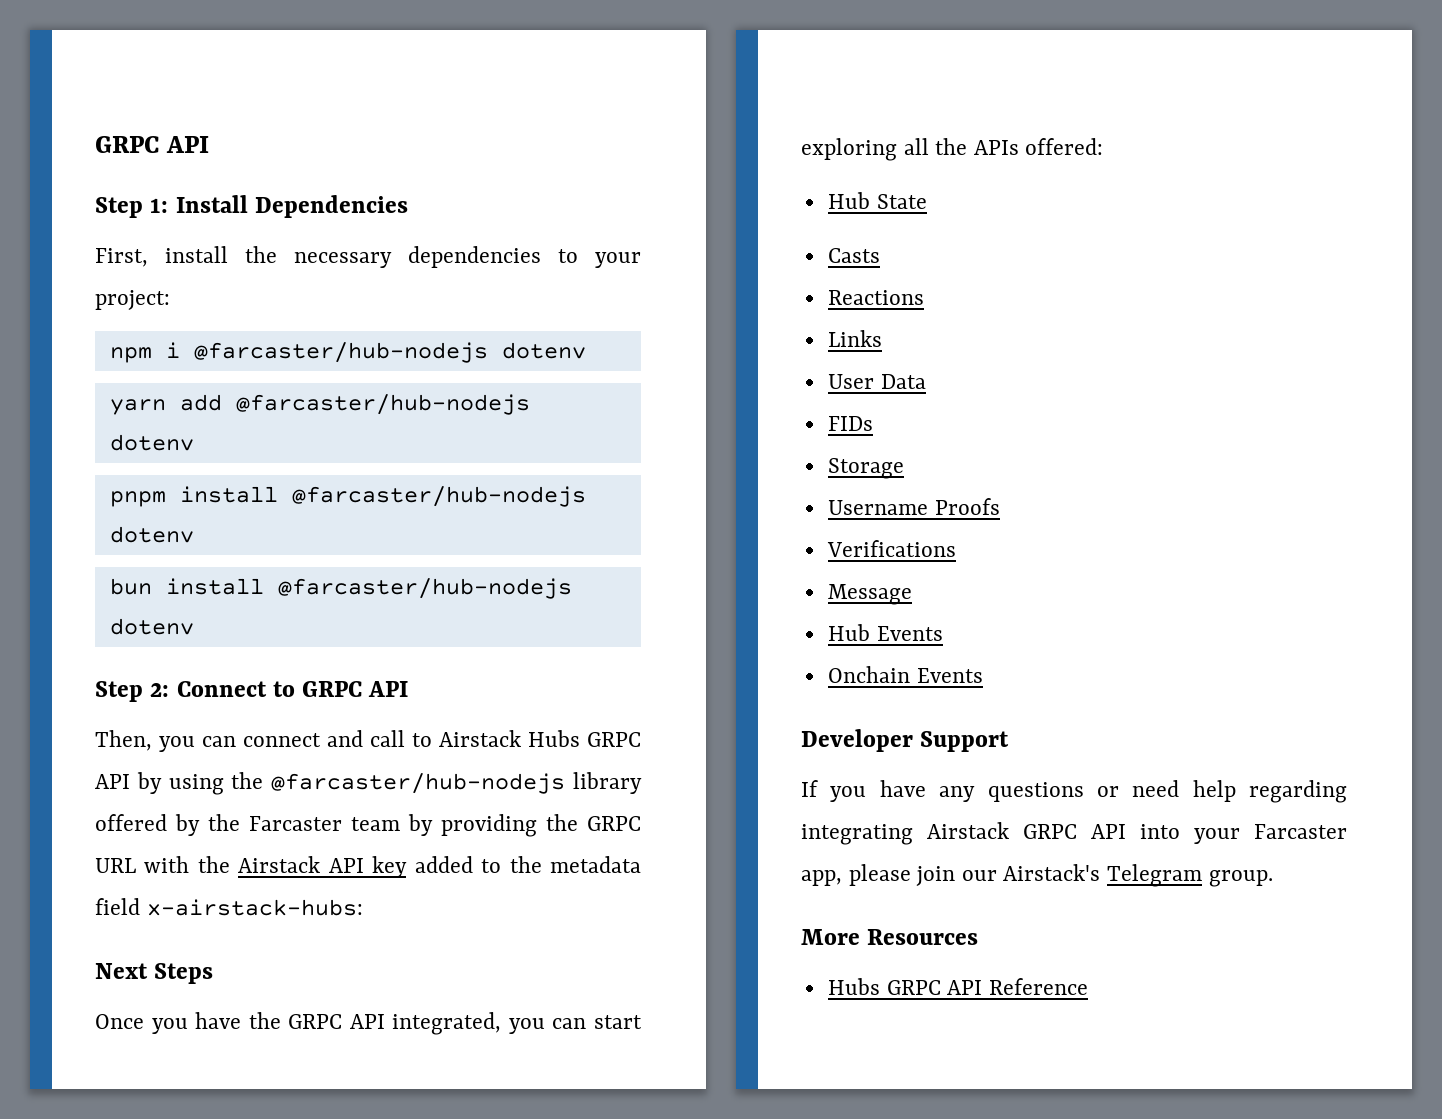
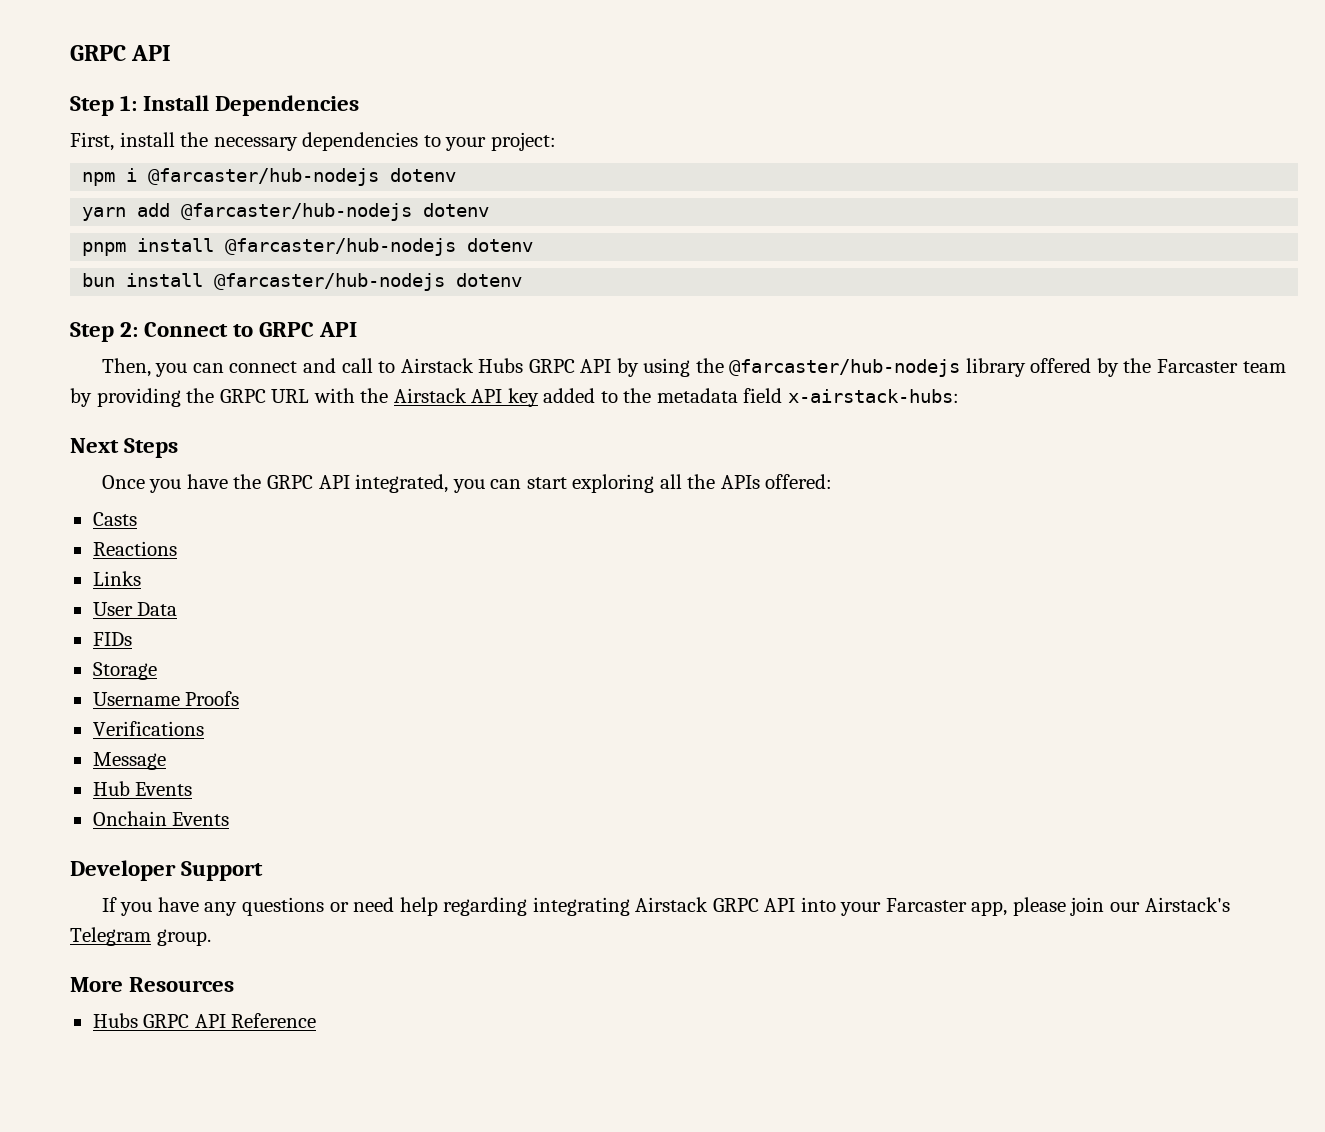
[827,192,927,209] // Hub State -> (833, 481) none

